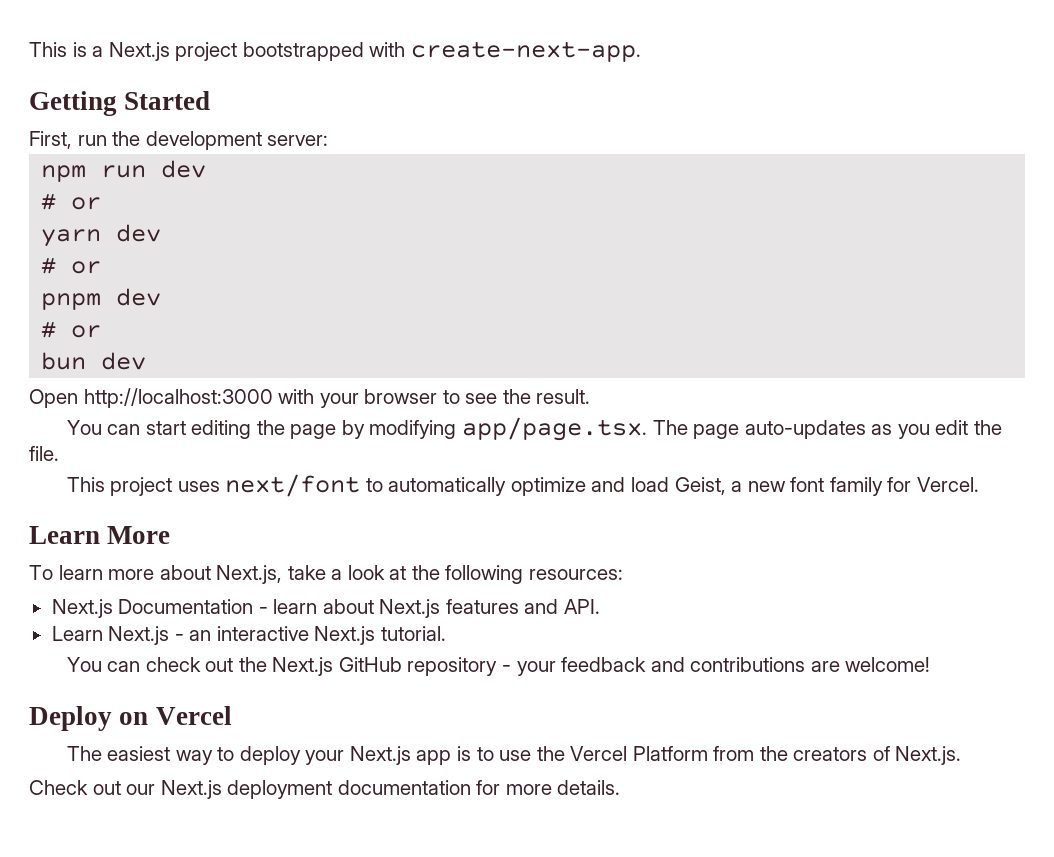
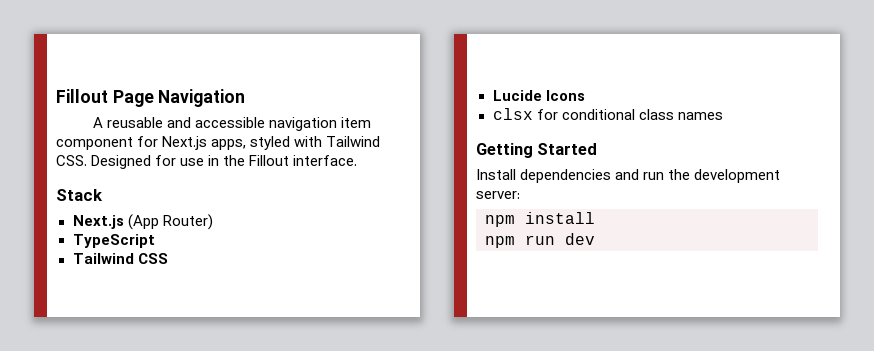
[29,41,641,62] This is a Next.js project bootstrapped with create-next-app. -> [56,89,246,107] [93,117,372,131] [56,136,381,150] [56,155,358,169] [56,189,103,201] [72,214,213,230] [72,234,155,248] [72,253,168,264] [492,90,585,101] [492,108,723,120] Fillout Page Navigation // A reusable and accessible navigation item component for Next.js apps, styled with Tailwind CSS. Designed for use in the Fillout interface. // Stack // Next.js (App Router) // TypeScript // Tailwind CSS // Lucide Icons // clsx for conditional class names
[29,131,72,149] First, -> [476,169,640,183] Install dependencies and
(329, 140) none -> [485,212,595,227] // npm install
[41,193,102,210] [41,224,162,247] [41,257,102,274] [41,288,162,310] [41,321,102,338] [41,352,147,370] [29,388,591,408] [66,417,1002,441] [29,446,59,461] [66,474,979,497] [29,526,171,544] [29,565,623,584] [51,599,600,618] [51,626,446,645] [66,657,931,676] [29,706,232,731] [66,746,962,765] [29,780,621,799] // # or // yarn dev // # or // pnpm dev // # or // bun dev // Open http://localhost:3000 with your browser to see the result. // You can start editing the page by modifying app/page.tsx. The page auto-updates as you edit the file. // This project uses next/font to automatically optimize and load Geist, a new font family for Vercel. // Learn More // To learn more about Next.js, take a look at the following resources: // Next.js Documentation - learn about Next.js features and API. // Learn Next.js - an interactive Next.js tutorial. // You can check out the Next.js GitHub repository - your feedback and contributions are welcome! // Deploy on Vercel // The easiest way to deploy your Next.js app is to use the Vercel Platform from the creators of Next.js. // Check out our Next.js deployment documentation for more details. -> (595, 239) none

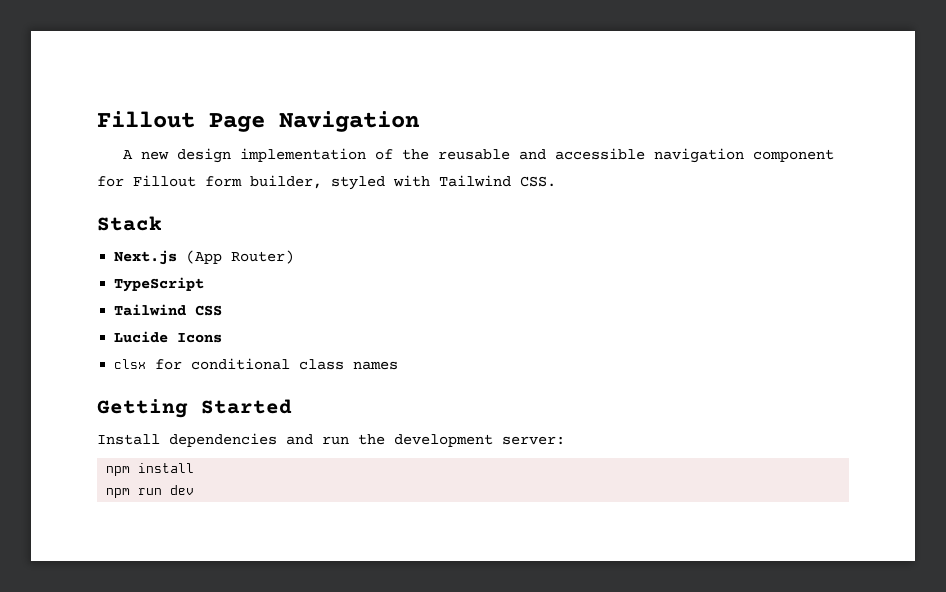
(104, 122) none -> [141,148,430,163] new design implementation of the
[341,117,372,128] item -> (745, 155) none
[162,136,247,150] Next.js apps, -> [133,175,322,189] Fillout form builder,
[91,155,358,169] Designed for use in the Fillout interface. -> (556, 181) none

